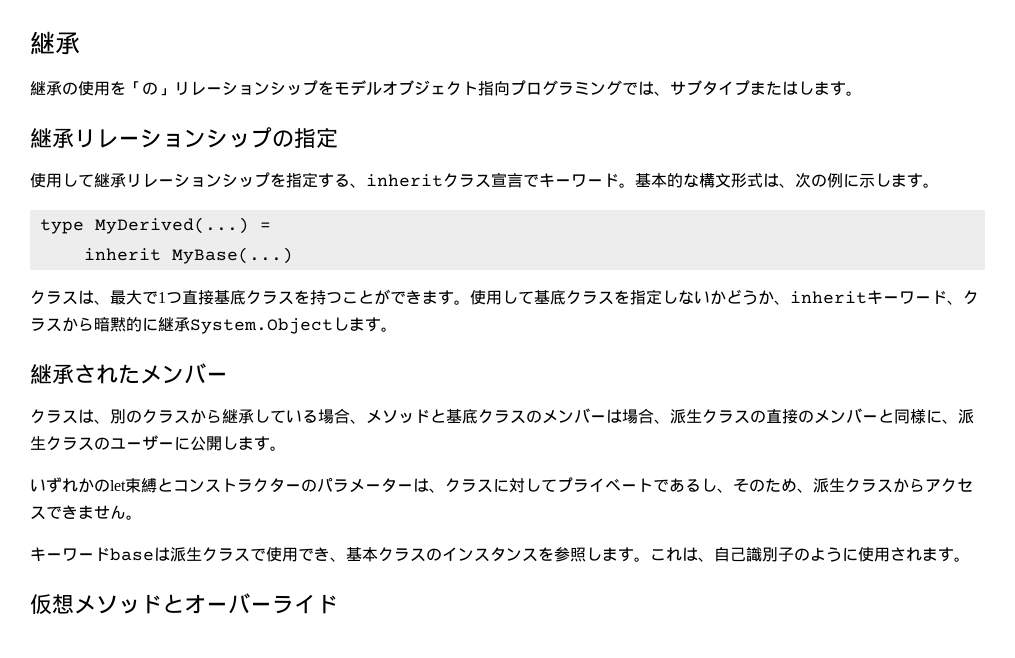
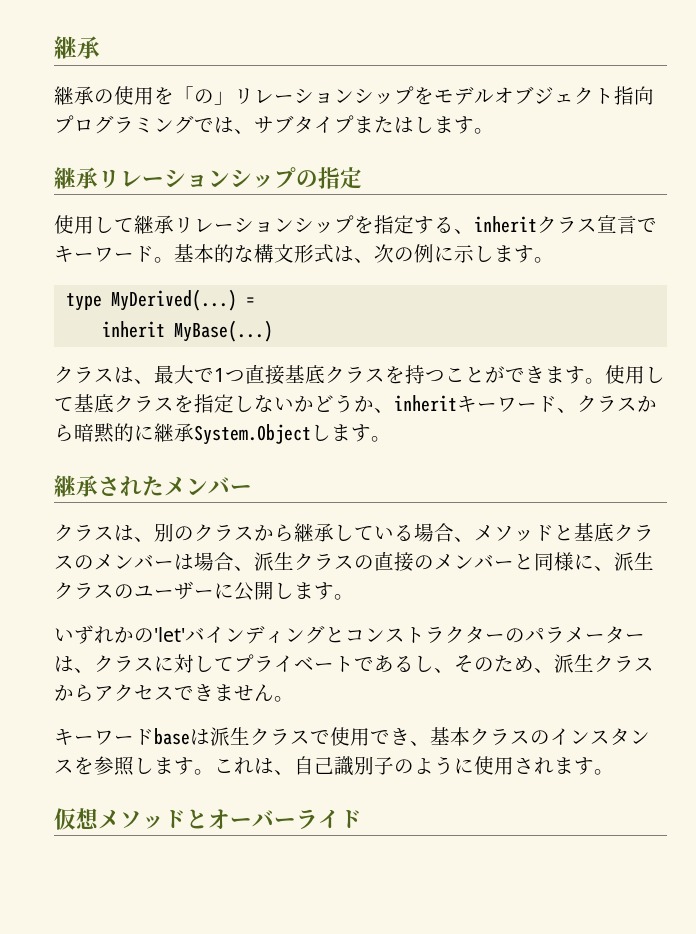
[110,478,157,493] let束縛 -> [154,625,325,644] 'let'バインディング

